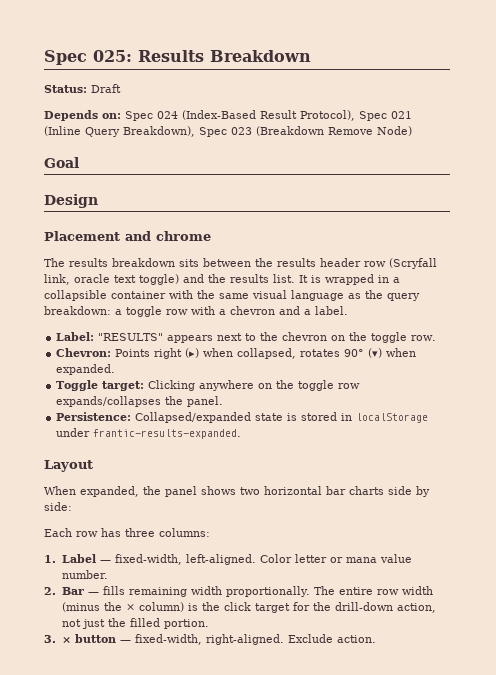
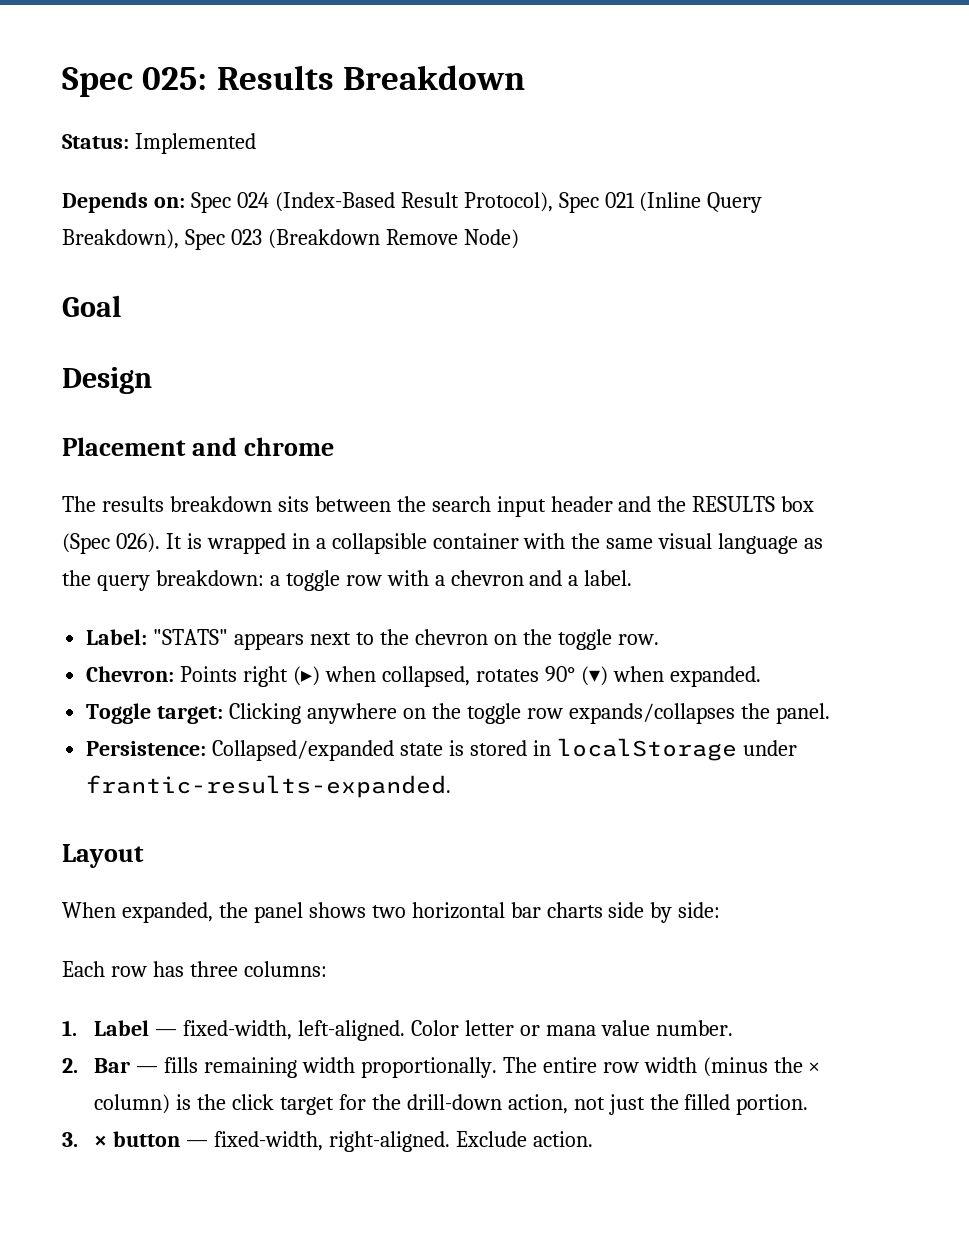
[91,84,121,93] Draft -> [134,133,256,154] Implemented
[277,258,437,269] [44,274,295,285] results header row (Scryfall link, oracle text toggle) and the results list. -> [431,496,815,517] [62,533,160,554] search input header and the RESULTS box (Spec 026).
[98,333,164,341] "RESULTS" -> [153,629,229,645] "STATS"

